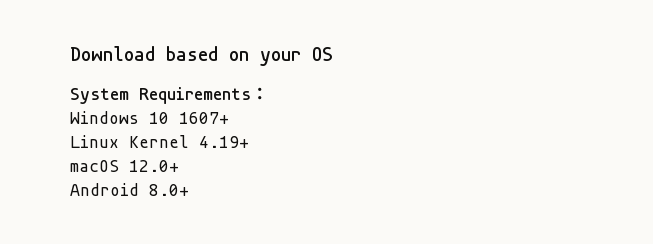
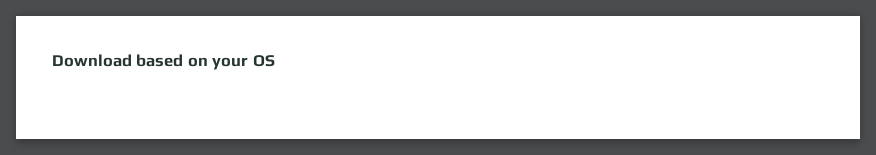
[70,87,269,104] [70,111,229,124] [70,135,249,148] [70,160,179,172] [70,183,189,196] // System Requirements： // Windows 10 1607+ // Linux Kernel 4.19+ // macOS 12.0+ // Android 8.0+ -> (275, 61) none

